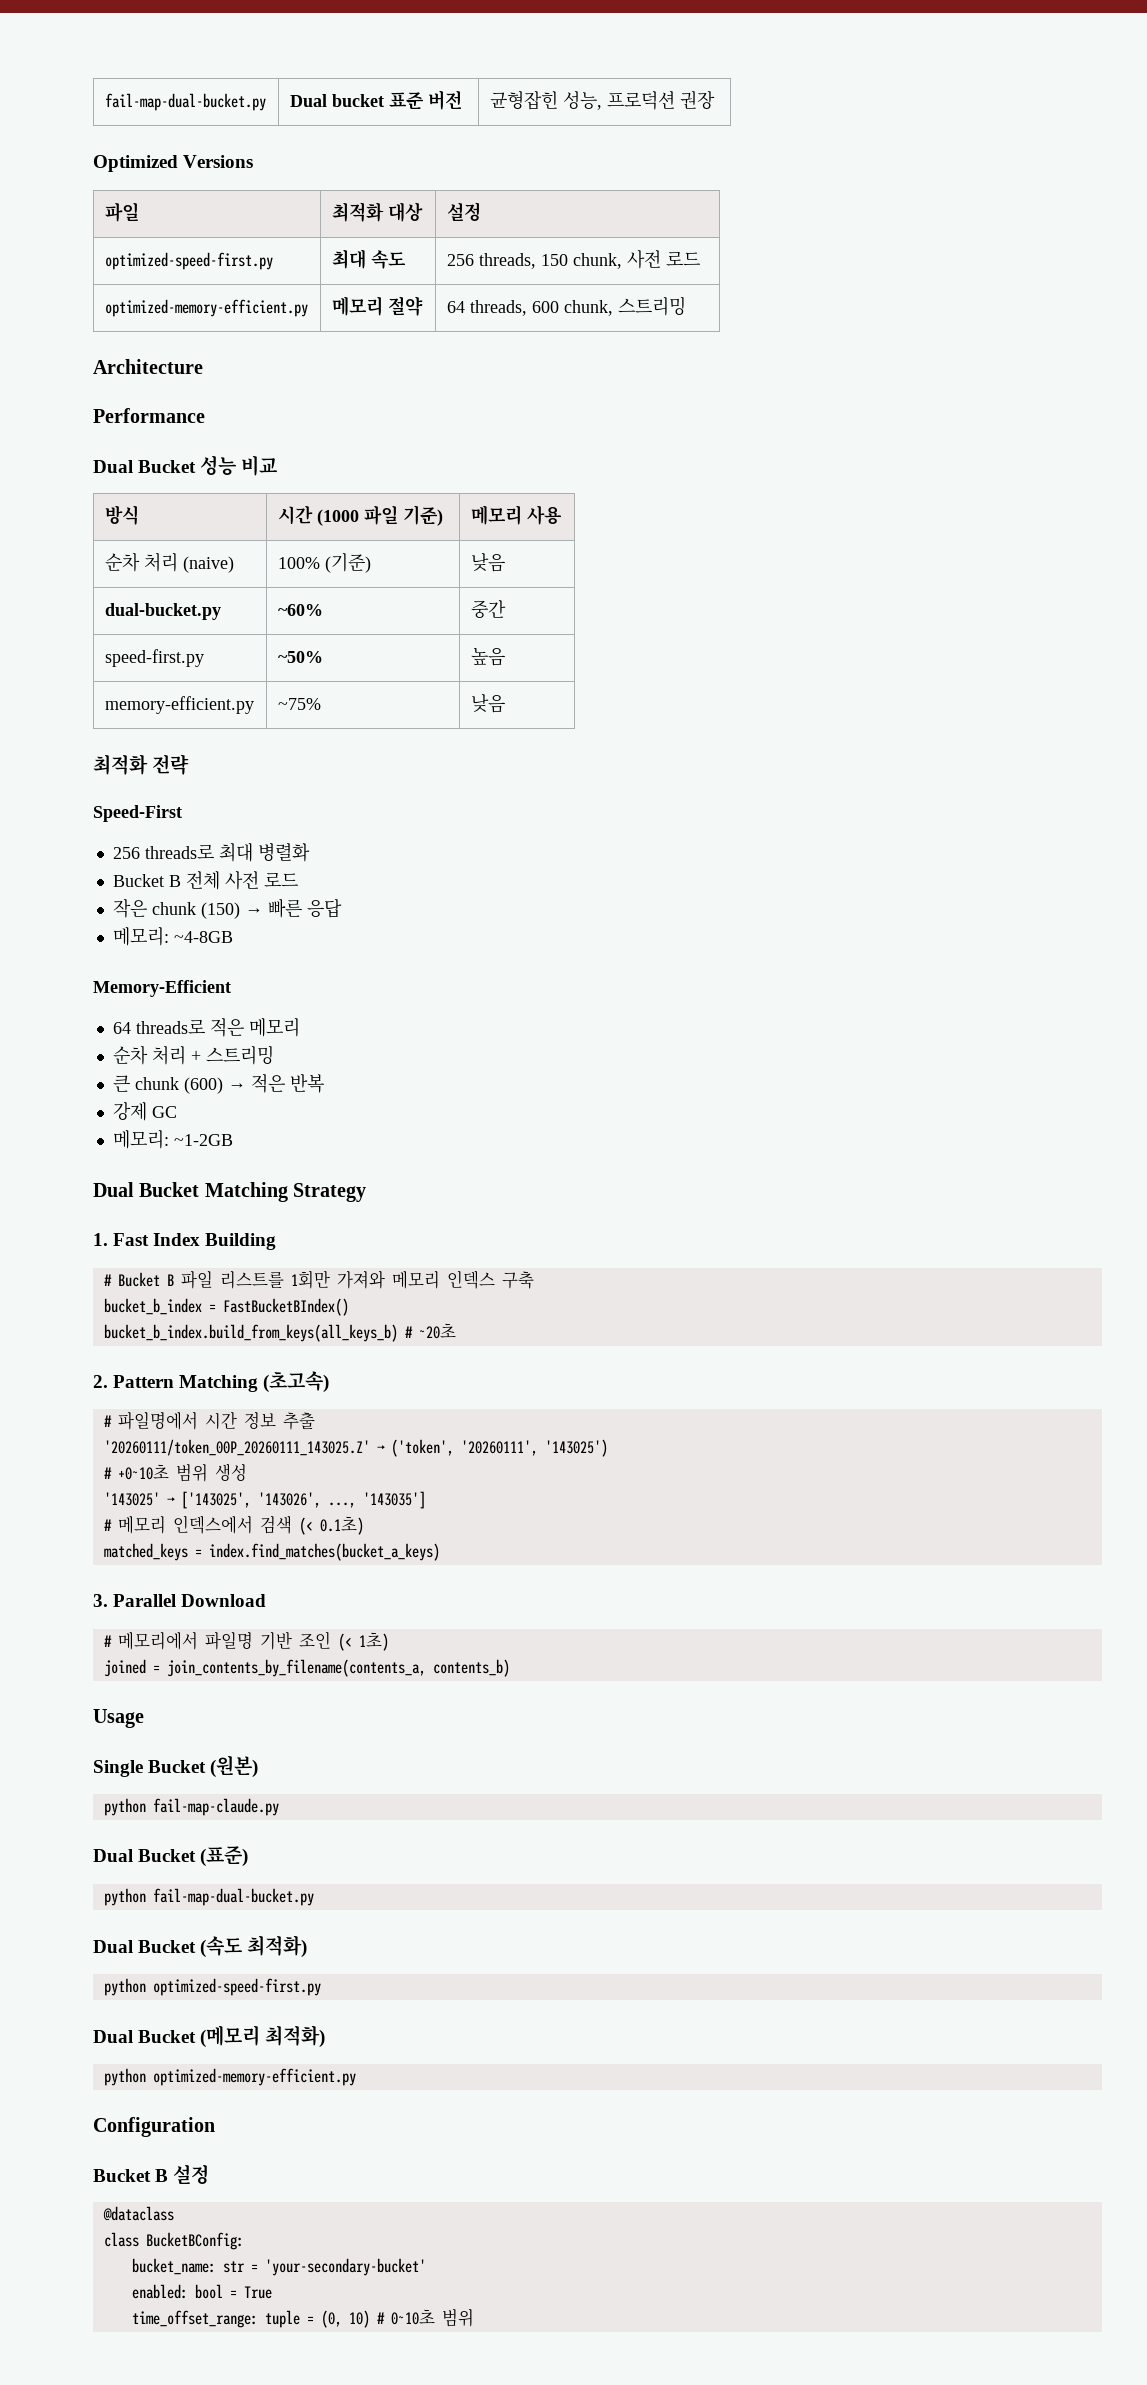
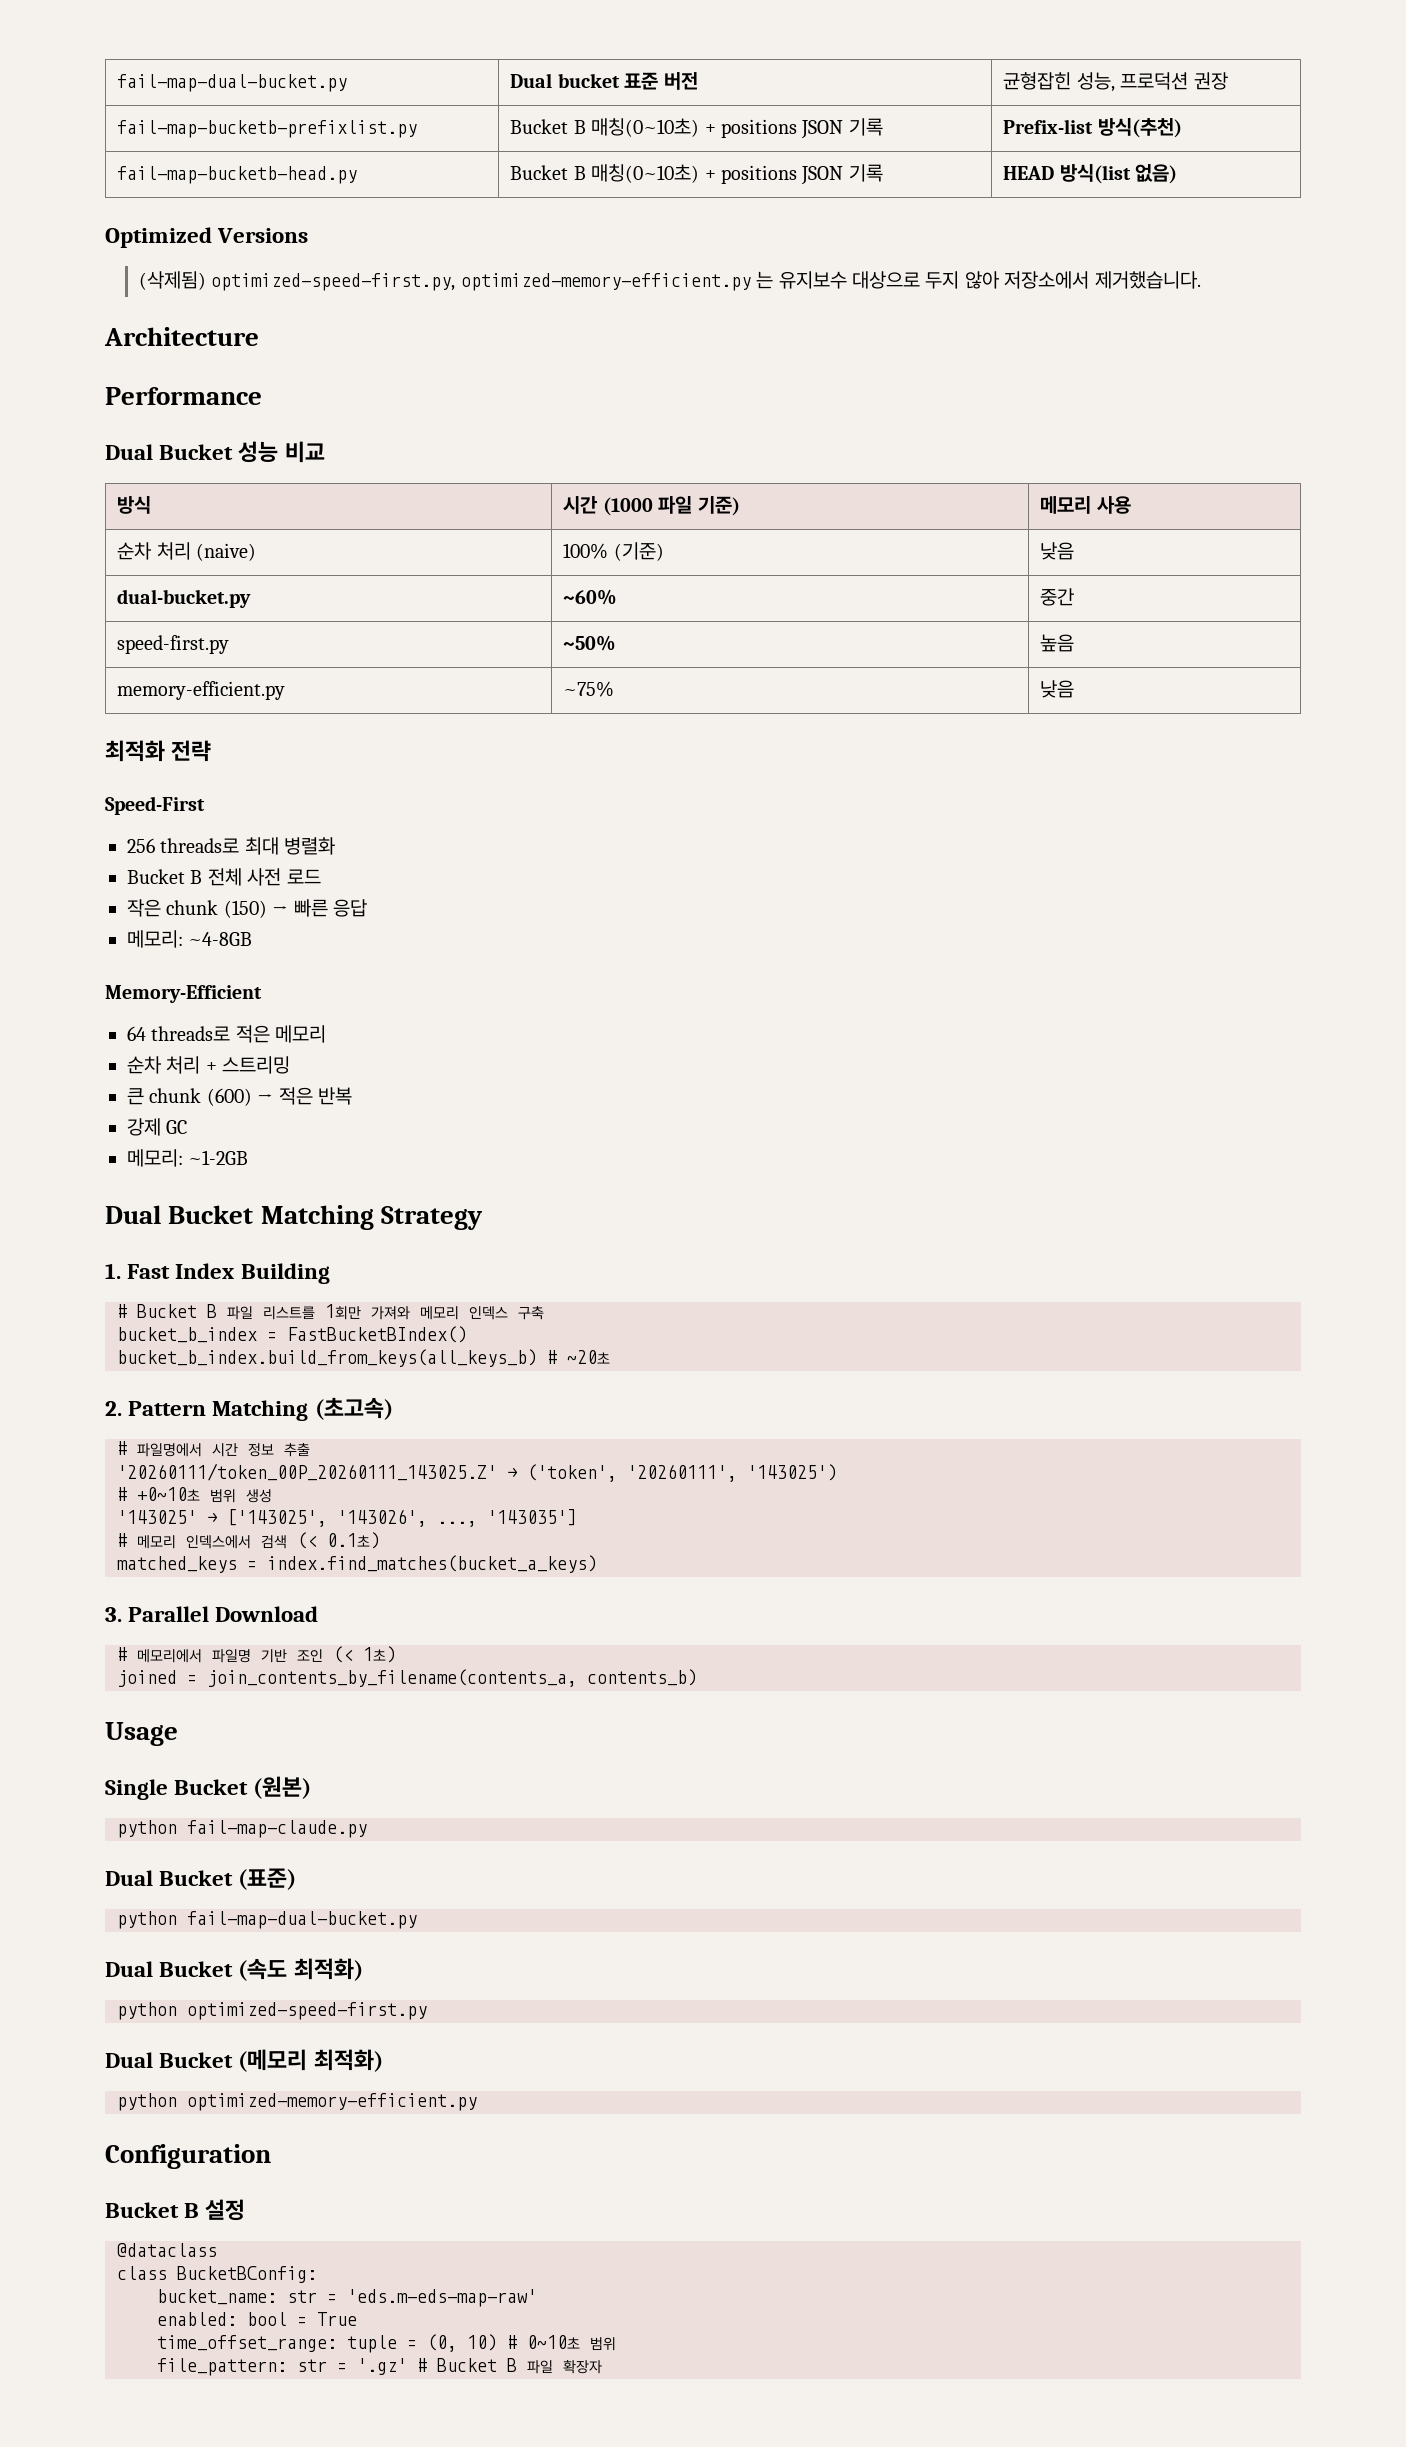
[93,155,254,172] [104,202,139,222] [331,202,423,222] [446,202,481,221] [104,252,273,270] [331,249,406,269] [446,250,700,269] [104,299,308,317] [331,296,423,316] [446,296,686,316] // Optimized Versions // 파일 | 최적화 대상 | 설정 // optimized-speed-first.py | 최대 속도 | 256 threads, 150 chunk, 사전 로드 // optimized-memory-efficient.py | 메모리 절약 | 64 threads, 600 chunk, 스트리밍 -> [117,120,418,138] [510,118,883,139] [1003,118,1182,138] [117,166,358,184] [510,164,883,185] [1003,164,1178,184] [105,227,309,248] [138,271,1201,291] // fail-map-bucketb-prefixlist.py | Bucket B 매칭(0~10초) + positions JSON 기록 | Prefix-list 방식(추천) // fail-map-bucketb-head.py | Bucket B 매칭(0~10초) + positions JSON 기록 | HEAD 방식(list 없음) // Optimized Versions // (삭제됨) optimized-speed-first.py, optimized-memory-efficient.py 는 유지보수 대상으로 두지 않아 저장소에서 제거했습니다.
[264,2258,426,2276] 'your-secondary-bucket' -> [347,2289,537,2307] 'eds.m-eds-map-raw'
(474, 2318) none -> [157,2358,602,2376] // file_pattern: str = '.gz' # Bucket B 파일 확장자

